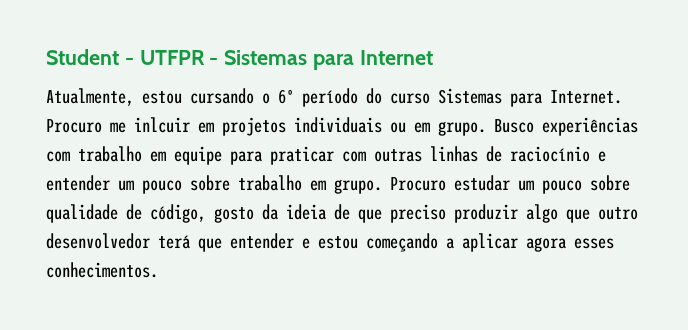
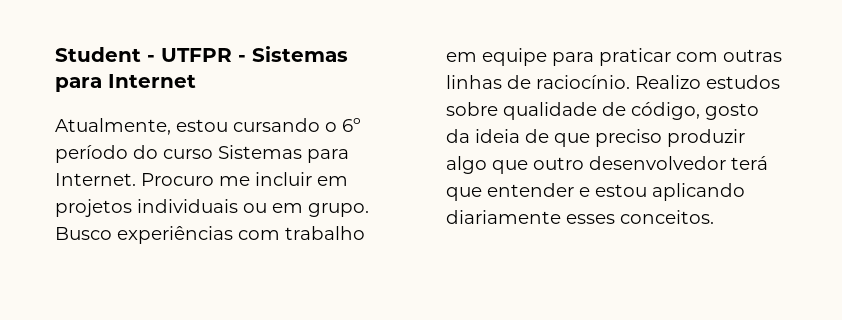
[134,117,190,133] inlcuir -> [255,172,312,186] incluir
[510,146,606,162] [46,175,582,194] raciocínio e entender um pouco sobre trabalho em grupo. Procuro estudar um pouco -> [536,75,780,89] raciocínio. Realizo estudos
[366,233,614,252] [46,262,158,278] começando a aplicar agora esses conhecimentos. -> [652,183,745,201] [446,210,714,224] aplicando diariamente esses conceitos.

